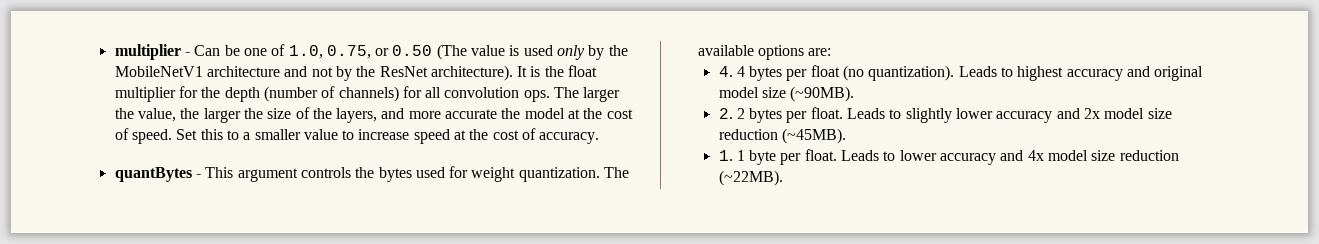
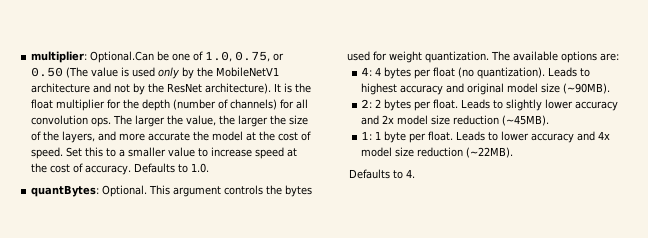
[114,44,221,60] multiplier - Can -> [31,51,155,63] multiplier: Optional.Can
[114,167,201,182] // quantBytes - -> [134,163,210,173] [31,185,148,197] Defaults to 1.0. // quantBytes: Optional.
[718,66,733,77] 4. -> [361,67,373,76] 4:
[718,108,733,119] 2. -> [361,99,373,108] 2:
[718,150,733,161] 1. -> [361,131,373,140] 1:
(783, 178) none -> [349,169,416,179] // Defaults to 4.

